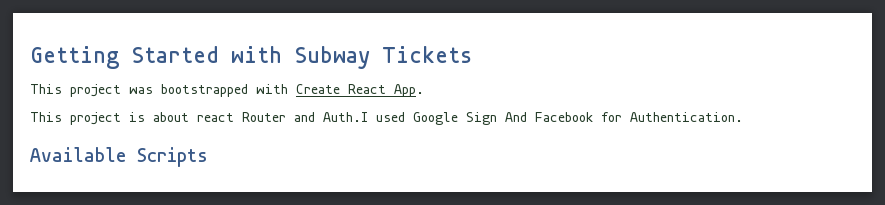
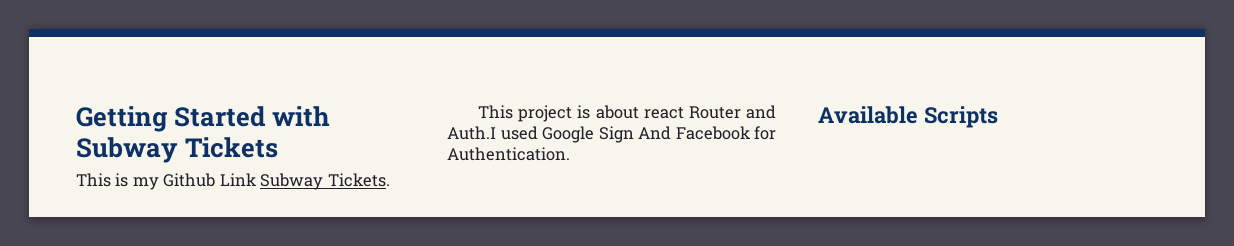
[70,84,424,97] project was bootstrapped with Create React App. -> [115,173,390,190] is my Github Link Subway Tickets.

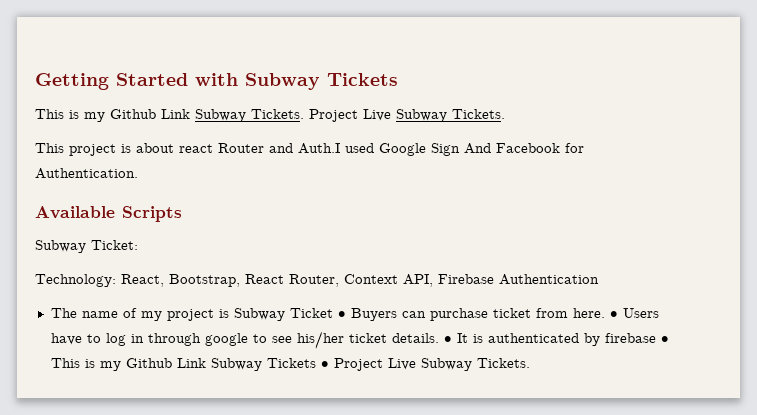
(390, 180) none -> [309,109,505,122] Project Live Subway Tickets.
(998, 117) none -> [35,240,138,253] [35,274,599,287] [50,308,659,321] [50,331,669,349] [50,358,530,371] // Subway Ticket: // Technology: React, Bootstrap, React Router, Context API, Firebase Authentication // The name of my project is Subway Ticket • Buyers can purchase ticket from here. • Users have to log in through google to see his/her ticket details. • It is authenticated by firebase • This is my Github Link Subway Tickets • Project Live Subway Tickets.

